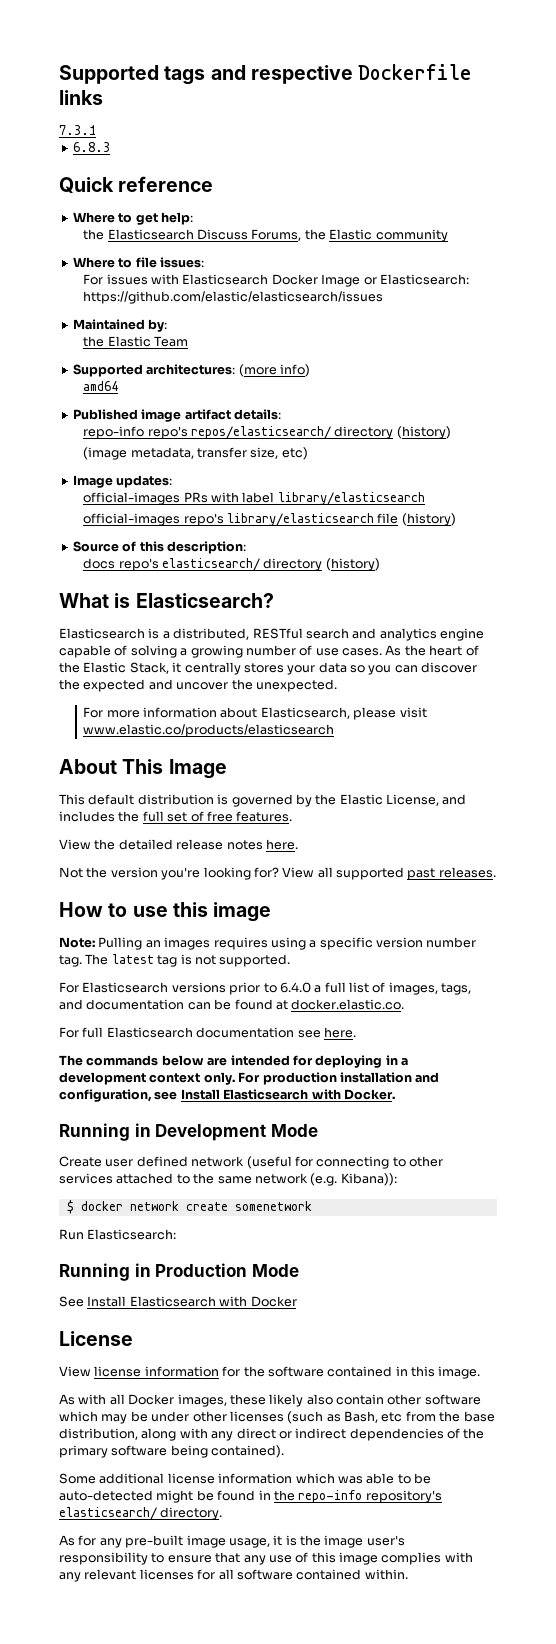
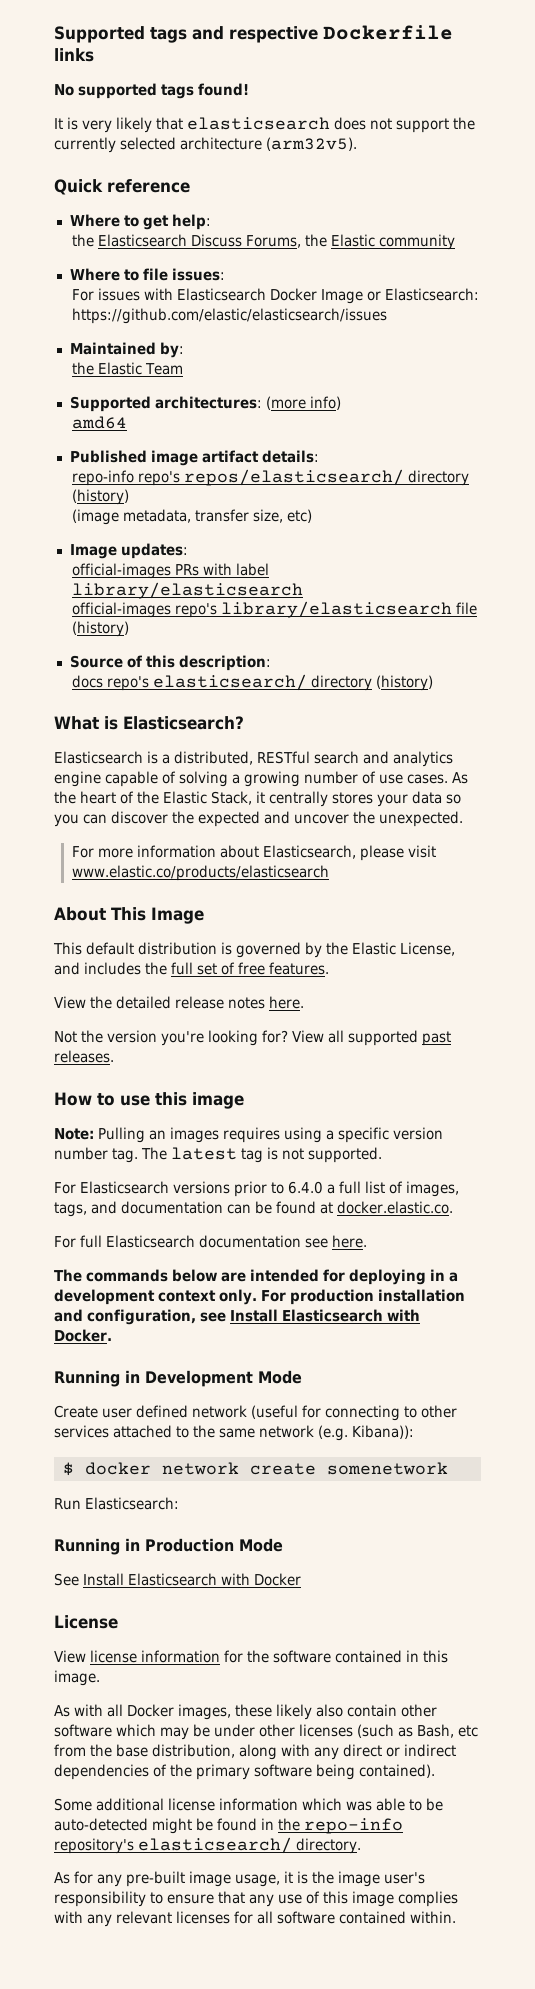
[59,125,96,135] [72,142,110,152] 7.3.1 // 6.8.3 -> [54,83,249,99] [54,117,475,133] [54,137,357,153] No supported tags found! // It is very likely that elasticsearch does not support the currently selected architecture (arm32v5).

